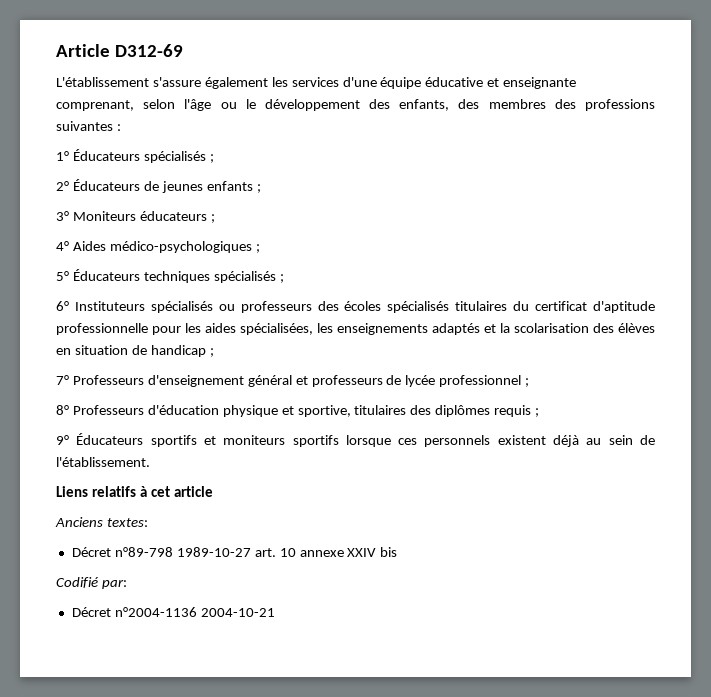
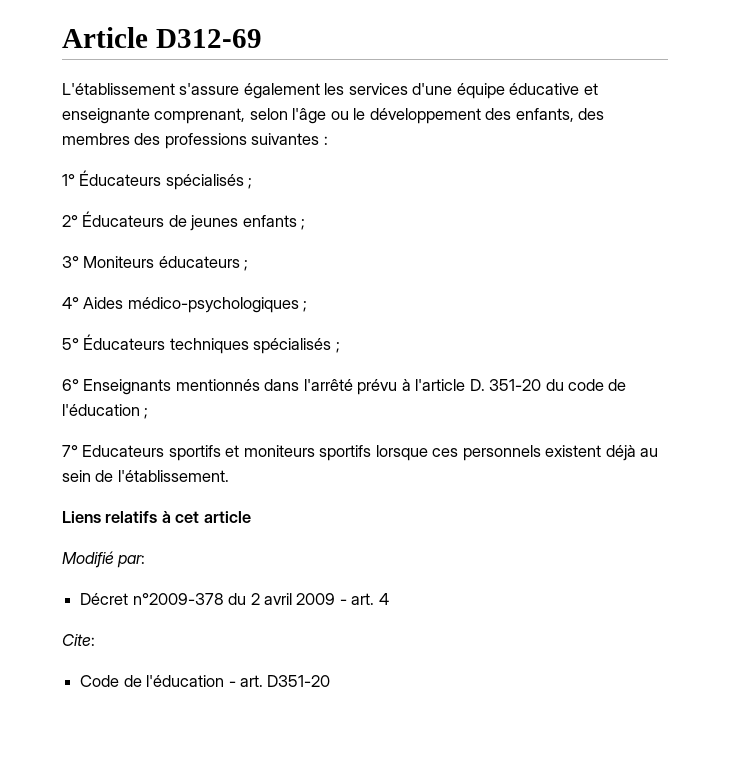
[74,301,655,313] [56,323,655,335] [56,345,214,357] [56,375,530,387] [56,405,540,417] [56,433,144,445] Instituteurs spécialisés ou professeurs des écoles spécialisés titulaires du certificat d'aptitude professionnelle pour les aides spécialisées, les enseignements adaptés et la scolarisation des élèves en situation de handicap ; // 7° Professeurs d'enseignement général et professeurs de lycée professionnel ; // 8° Professeurs d'éducation physique et sportive, titulaires des diplômes requis ; // 9° Éducateurs -> [83,379,627,395] [62,404,149,419] [62,445,165,457] Enseignants mentionnés dans l'arrêté prévu à l'article D. 351-20 du code de l'éducation ; // 7° Educateurs
[55,517,148,527] [71,547,398,557] [56,577,127,589] [71,607,275,617] Anciens textes: // Décret n°89-798 1989-10-27 art. 10 annexe XXIV bis // Codifié par: // Décret n°2004-1136 2004-10-21 -> [62,551,146,568] [80,593,389,605] [62,634,95,646] [80,675,331,687] Modifié par: // Décret n°2009-378 du 2 avril 2009 - art. 4 // Cite: // Code de l'éducation - art. D351-20

